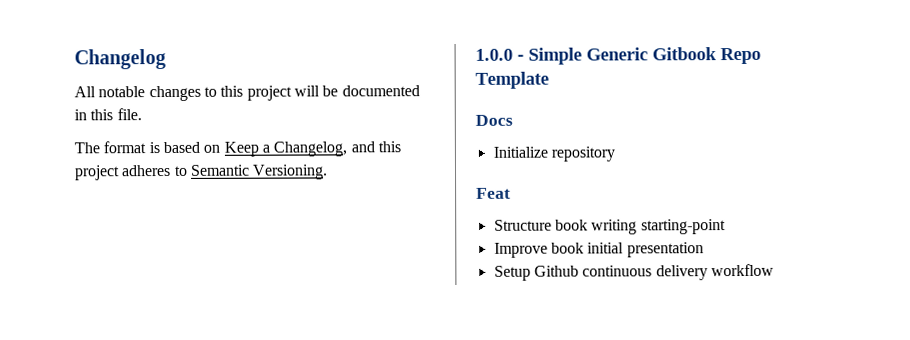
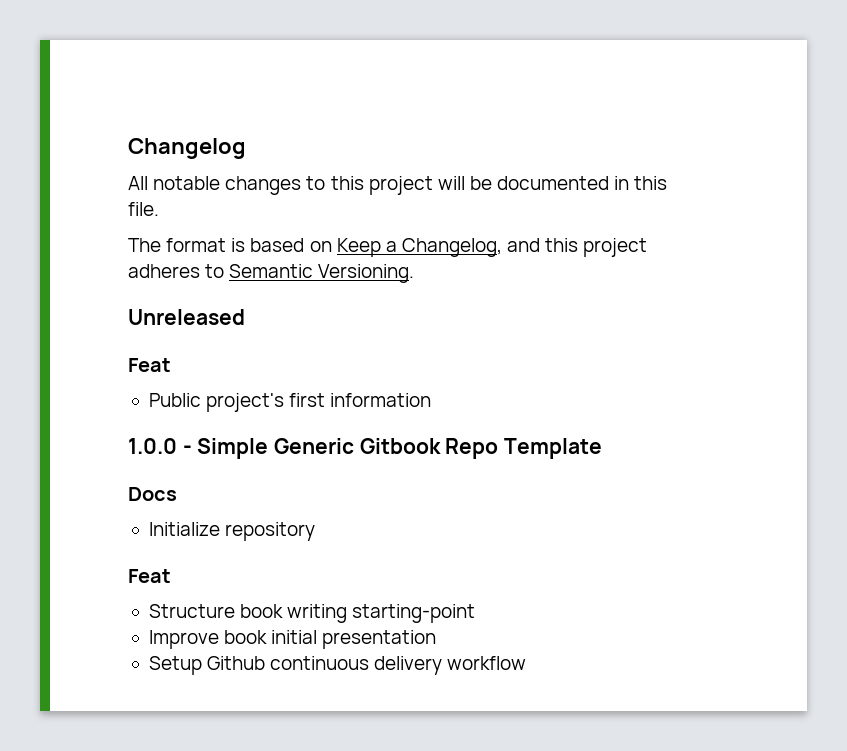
(329, 172) none -> [128,309,245,325] [128,358,171,372] [148,393,432,412] // Unreleased // Feat // Public project's first information

